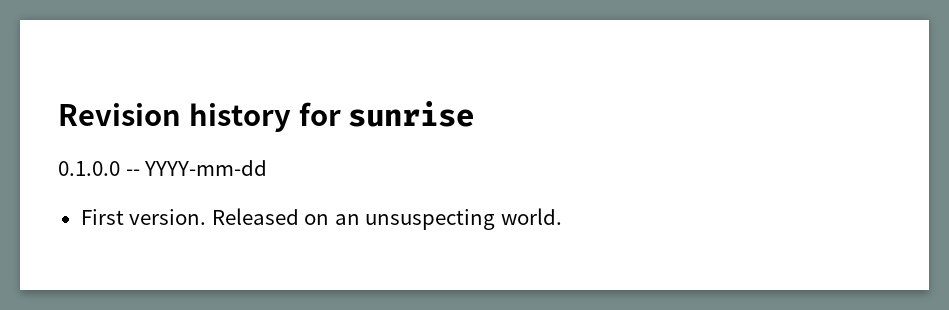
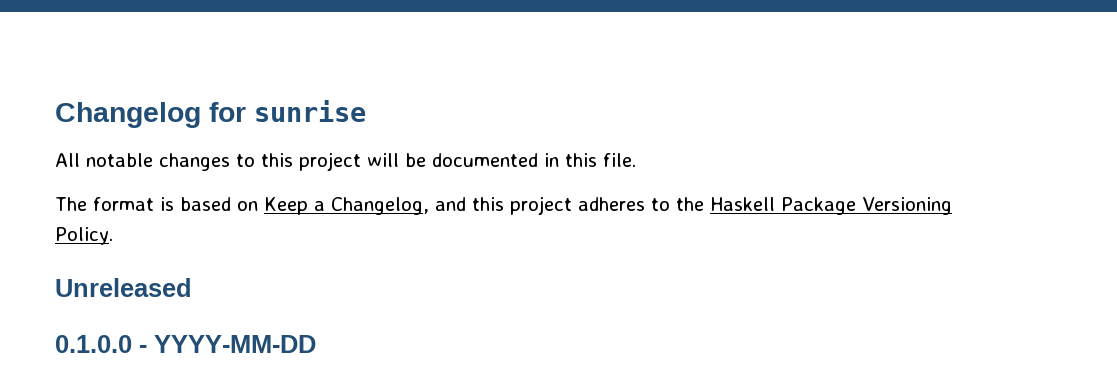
[58,103,291,132] Revision history -> [55,102,201,128] Changelog
[58,160,268,176] [80,208,562,230] 0.1.0.0 -- YYYY-mm-dd // First version. Released on an unsuspecting world. -> [55,152,636,171] [55,196,952,215] [55,227,113,245] [55,278,192,297] [55,335,316,353] All notable changes to this project will be documented in this file. // The format is based on Keep a Changelog, and this project adheres to the Haskell Package Versioning Policy. // Unreleased // 0.1.0.0 - YYYY-MM-DD

